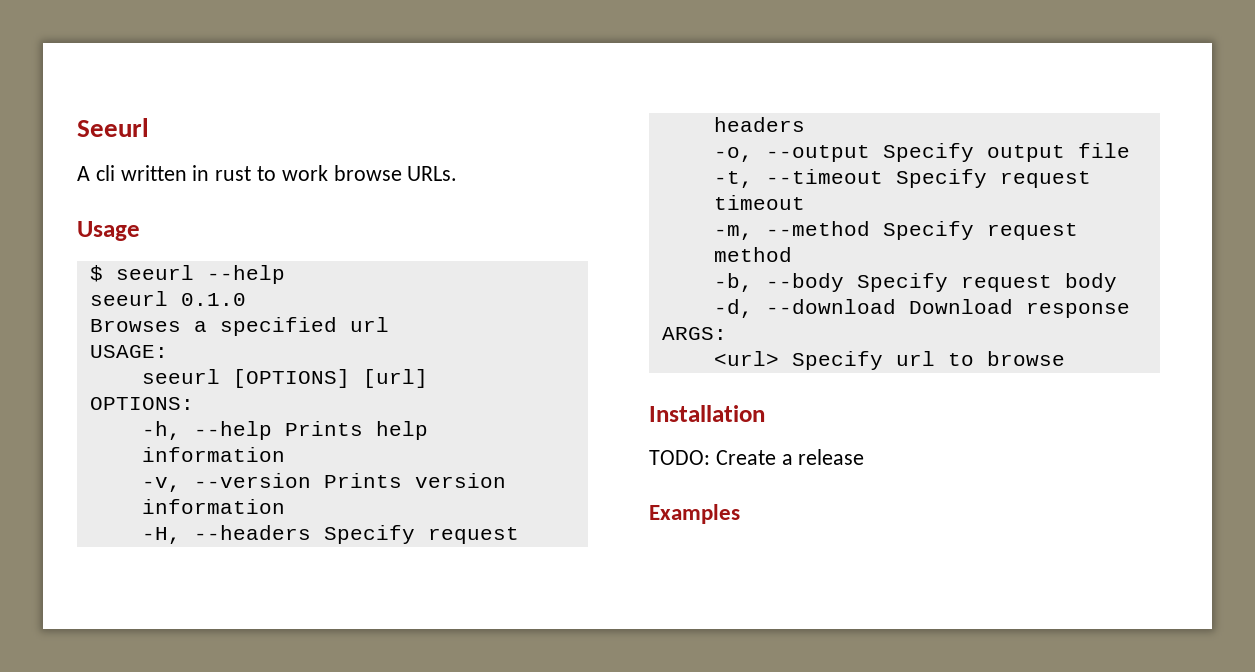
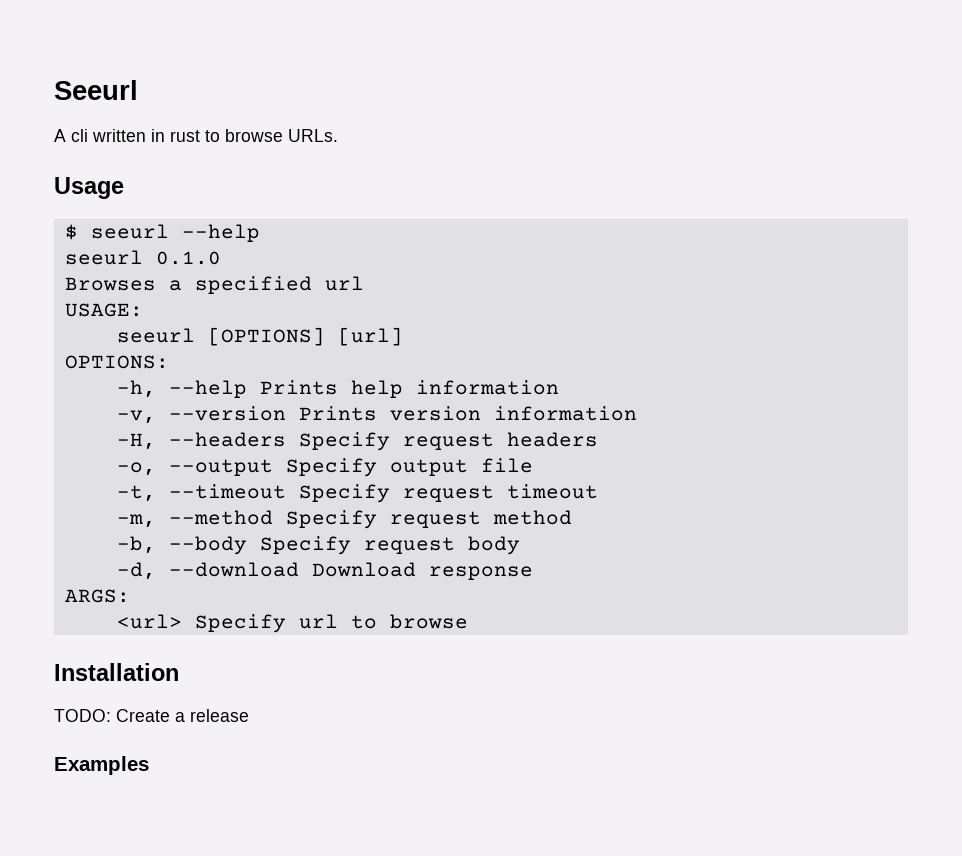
[281,165,328,181] work -> (220, 136) none

